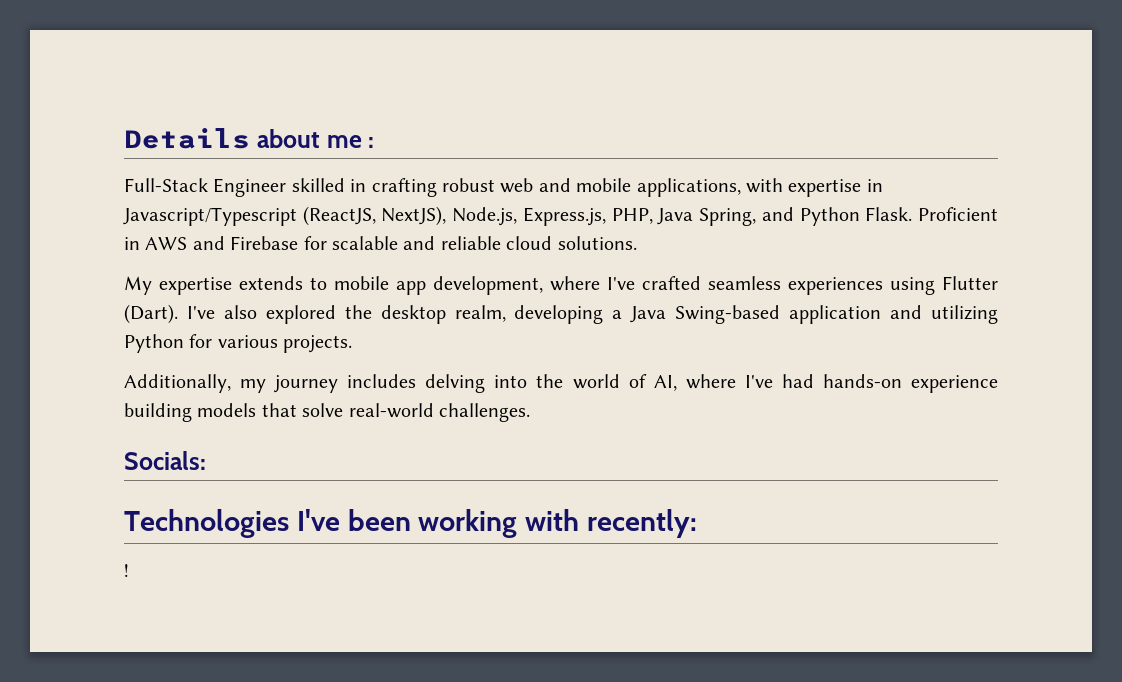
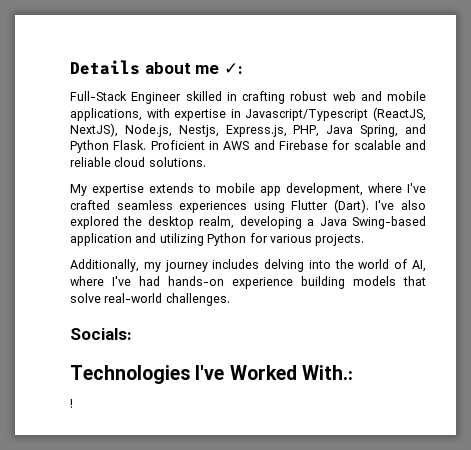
[368,137,375,148] : -> [223,63,243,74] ✓:
(518, 216) none -> [178,125,219,137] Nestjs,
[347,509,698,538] been working with recently: -> [229,365,353,380] Worked With.:

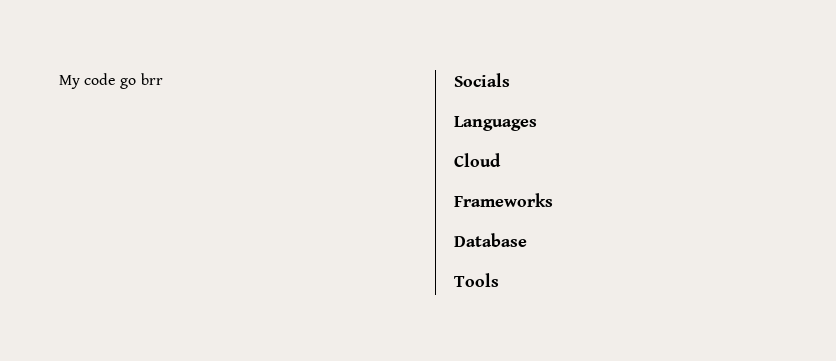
[70,60,243,75] [70,91,426,104] [70,107,426,121] [70,123,426,137] [70,140,426,153] [70,157,206,167] [70,183,426,196] [70,199,426,213] [70,216,426,229] [70,233,365,246] [70,259,426,272] [70,276,426,289] [70,293,230,306] [70,328,132,340] [70,365,353,384] [70,399,73,408] Details about me ✓: // Full-Stack Engineer skilled in crafting robust web and mobile applications, with expertise in Javascript/Typescript (ReactJS, NextJS), Node.js, Nestjs, Express.js, PHP, Java Spring, and Python Flask. Proficient in AWS and Firebase for scalable and reliable cloud solutions. // My expertise extends to mobile app development, where I've crafted seamless experiences using Flutter (Dart). I've also explored the desktop realm, developing a Java Swing-based application and utilizing Python for various projects. // Additionally, my journey includes delving into the world of AI, where I've had hands-on experience building models that solve real-world challenges. // Socials: // Technologies I've Worked With.: // ! -> [59,73,163,89] [454,73,510,87] [454,116,537,131] [454,153,501,167] [454,193,553,207] [454,233,527,247] [454,273,499,287] My code go brr // Socials // Languages // Cloud // Frameworks // Database // Tools

